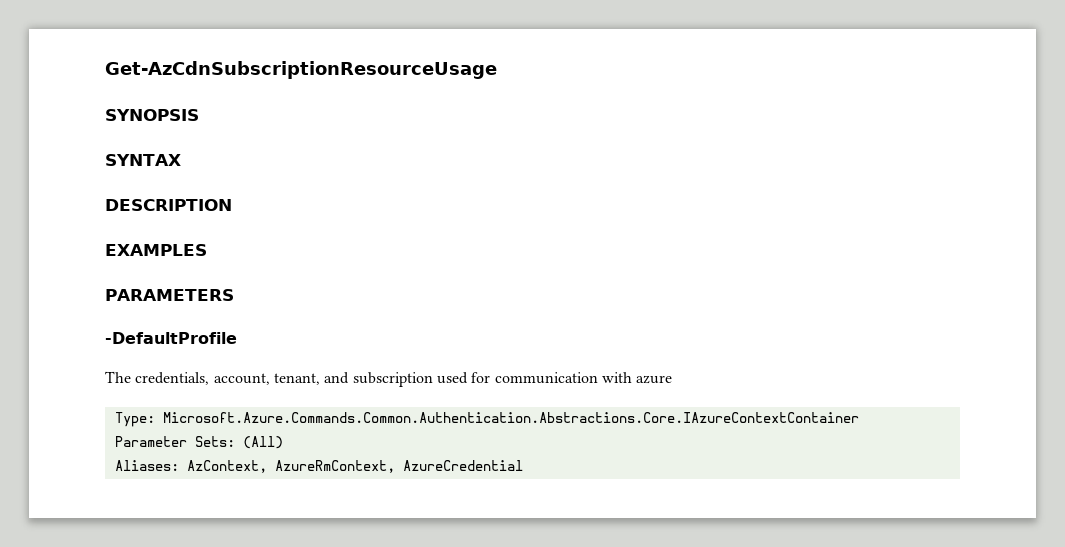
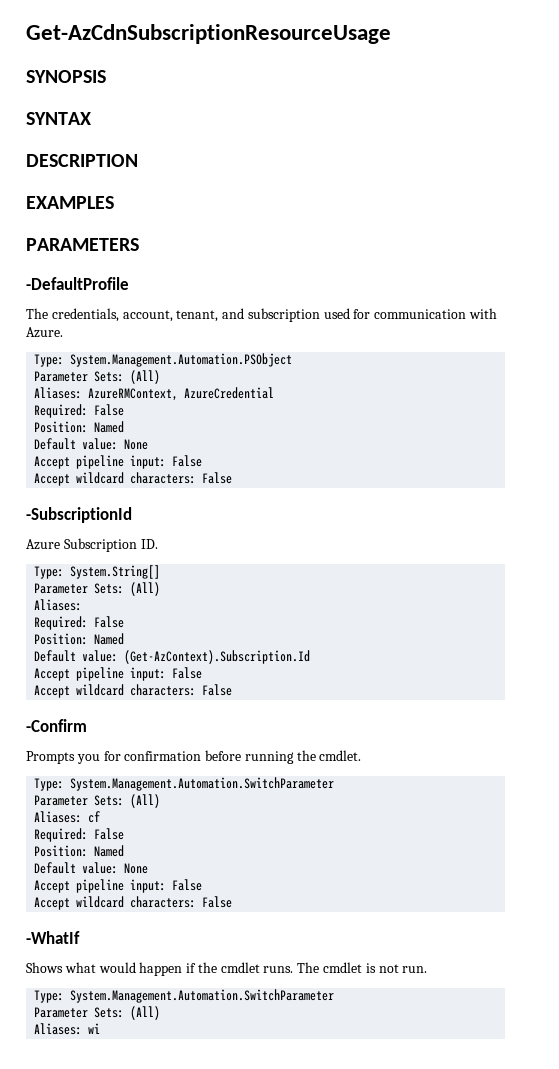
[636,375,673,384] [114,412,859,427] [114,436,283,449] [114,460,395,473] azure // Type: Microsoft.Azure.Commands.Common.Authentication.Abstractions.Core.IAzureContextContainer // Parameter Sets: (All) // Aliases: AzContext, AzureRmContext, -> [26,327,63,338] [34,353,293,367] [34,370,161,384] [34,387,179,401] Azure. // Type: System.Management.Automation.PSObject // Parameter Sets: (All) // Aliases: AzureRMContext,
(523, 465) none -> [34,404,125,418] [34,421,125,433] [34,438,149,450] [34,455,203,469] [34,472,233,486] [26,507,132,523] [26,538,158,552] [34,565,161,579] [34,582,161,596] [34,599,83,611] [34,616,125,630] [34,633,125,645] [34,650,311,664] [34,667,203,681] [34,684,233,698] [26,719,87,732] [26,750,362,764] [34,777,335,791] [34,794,161,808] [34,811,101,823] [34,828,125,842] [34,845,125,857] [34,862,149,874] [34,879,203,893] [34,896,233,910] [26,931,80,944] [26,962,428,976] [34,989,335,1003] [34,1006,161,1020] [34,1023,101,1035] // Required: False // Position: Named // Default value: None // Accept pipeline input: False // Accept wildcard characters: False // -SubscriptionId // Azure Subscription ID. // Type: System.String[] // Parameter Sets: (All) // Aliases: // Required: False // Position: Named // Default value: (Get-AzContext).Subscription.Id // Accept pipeline input: False // Accept wildcard characters: False // -Confirm // Prompts you for confirmation before running the cmdlet. // Type: System.Management.Automation.SwitchParameter // Parameter Sets: (All) // Aliases: cf // Required: False // Position: Named // Default value: None // Accept pipeline input: False // Accept wildcard characters: False // -WhatIf // Shows what would happen if the cmdlet runs. The cmdlet is not run. // Type: System.Management.Automation.SwitchParameter // Parameter Sets: (All) // Aliases: wi

